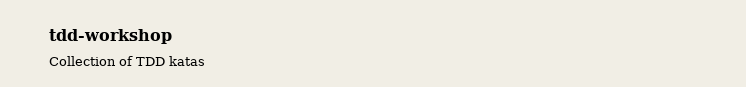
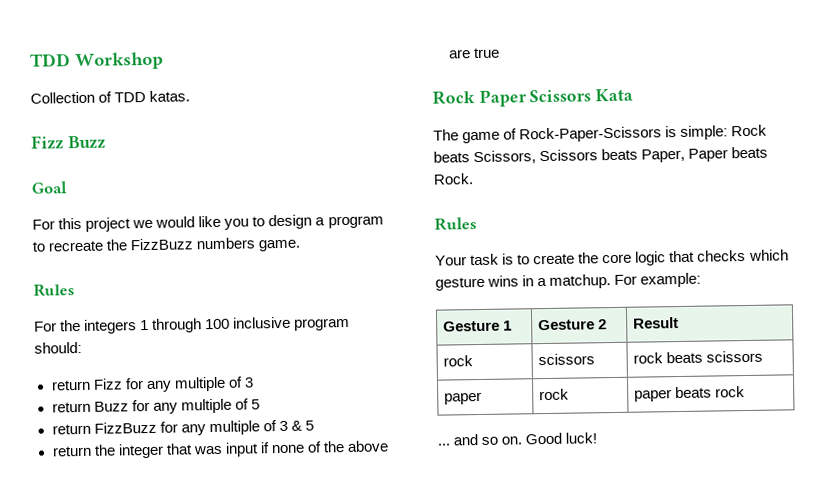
[49,29,172,44] tdd-workshop -> [30,51,164,71] TDD Workshop
[169,56,205,66] katas -> [149,90,191,102] [31,135,106,150] [31,181,68,194] [32,214,384,232] [32,237,302,252] [33,283,75,297] [34,316,351,334] [34,341,82,354] [50,376,254,393] [51,398,260,414] [51,420,314,436] [51,440,390,459] [448,47,500,59] [432,88,634,107] [433,124,768,144] [433,146,769,165] [433,173,474,185] [434,217,477,231] [435,249,789,266] [435,272,702,291] [442,320,512,332] [537,319,607,331] [632,317,679,329] [442,355,473,367] [537,353,595,366] [632,350,763,364] [443,391,482,405] [538,388,569,401] [633,386,745,402] [437,432,598,446] katas. // Fizz Buzz // Goal // For this project we would like you to design a program to recreate the FizzBuzz numbers game. // Rules // For the integers 1 through 100 inclusive program should: // return Fizz for any multiple of 3 // return Buzz for any multiple of 5 // return FizzBuzz for any multiple of 3 & 5 // return the integer that was input if none of the above are true // Rock Paper Scissors Kata // The game of Rock-Paper-Scissors is simple: Rock beats Scissors, Scissors beats Paper, Paper beats Rock. // Rules // Your task is to create the core logic that checks which gesture wins in a matchup. For example: // Gesture 1 | Gesture 2 | Result // rock | scissors | rock beats scissors // paper | rock | paper beats rock // ... and so on. Good luck!

